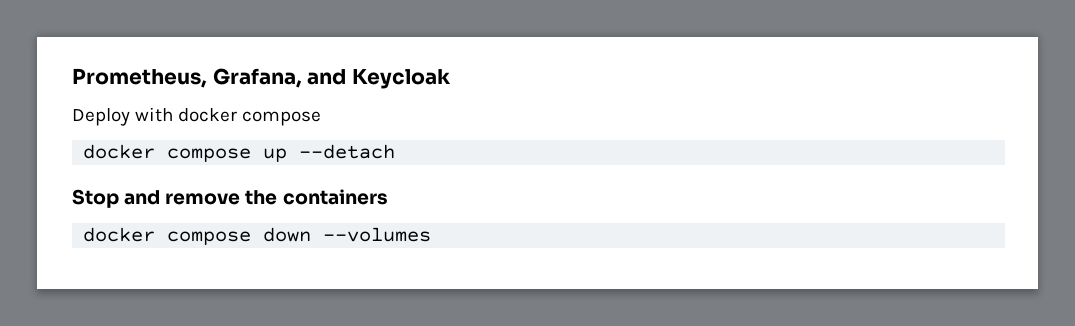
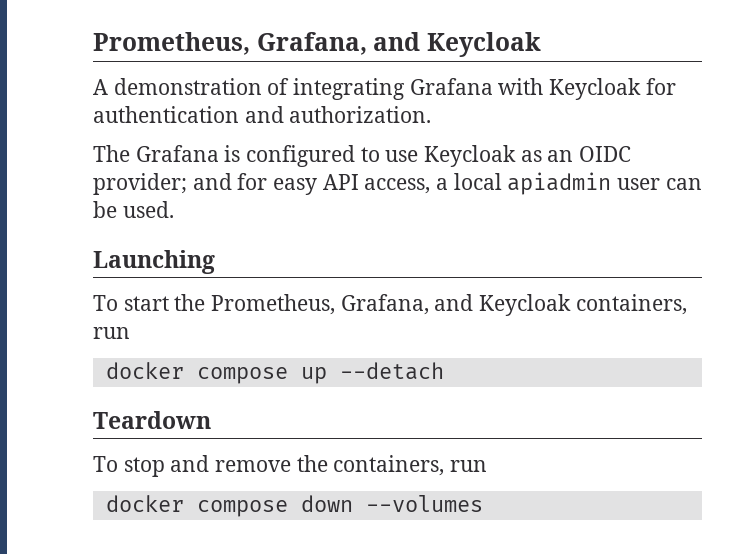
[72,107,322,126] Deploy with docker compose -> [93,78,676,100] [93,106,432,123] [93,145,632,167] [93,172,702,195] [93,201,174,218] [93,250,215,274] [93,294,687,316] [93,327,130,339] A demonstration of integrating Grafana with Keycloak for authentication and authorization. // The Grafana is configured to use Keycloak as an OIDC provider; and for easy API access, a local apiadmin user can be used. // Launching // To start the Prometheus, Grafana, and Keycloak containers, run
[72,189,119,208] Stop -> [93,411,211,429] [93,456,165,477] Teardown // To stop
[282,189,388,205] containers -> [333,455,488,476] containers, run

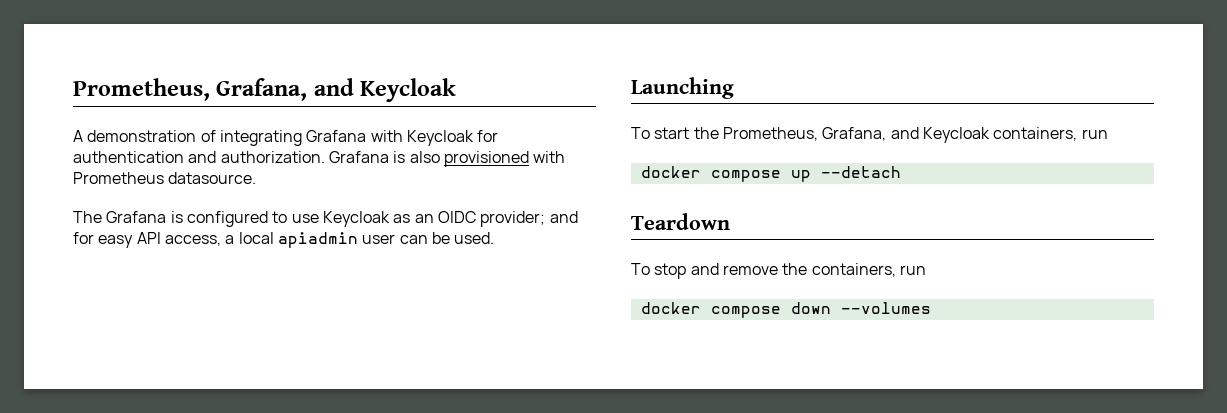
(432, 114) none -> [328,151,566,167] [73,172,257,184] Grafana is also provisioned with Prometheus datasource.

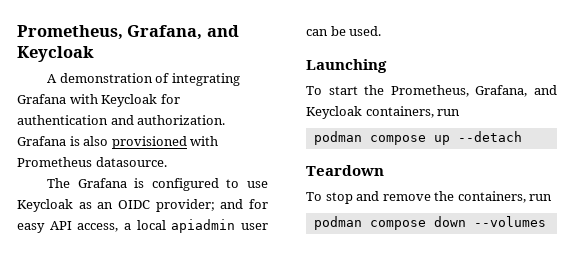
[640,166,701,178] docker -> [313,131,362,145] podman
[640,302,701,314] docker -> [313,216,362,230] podman

